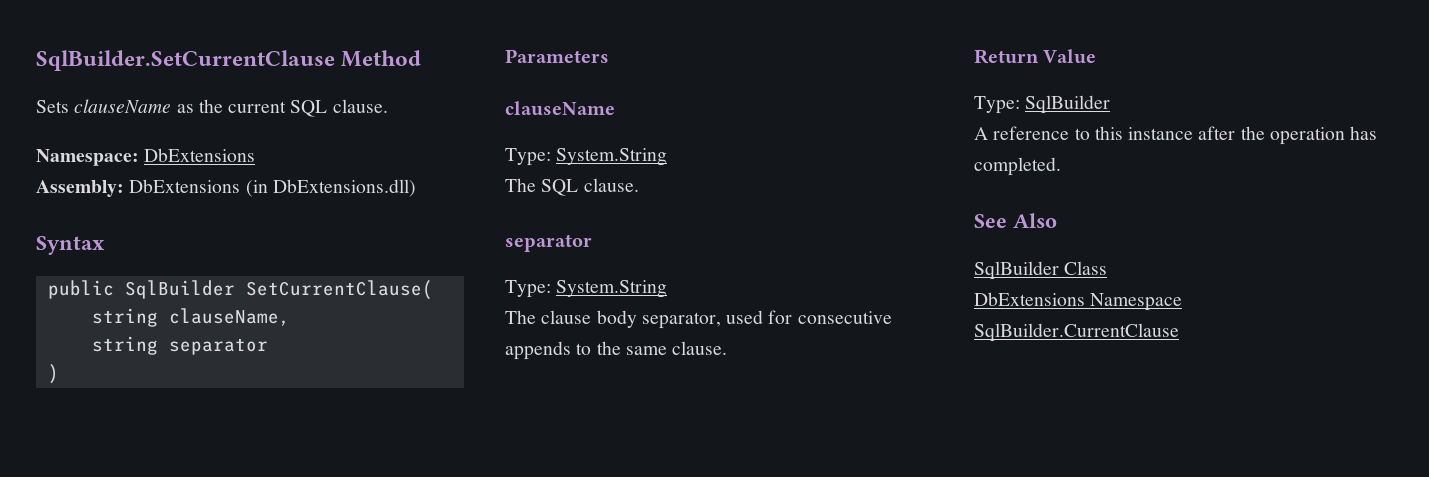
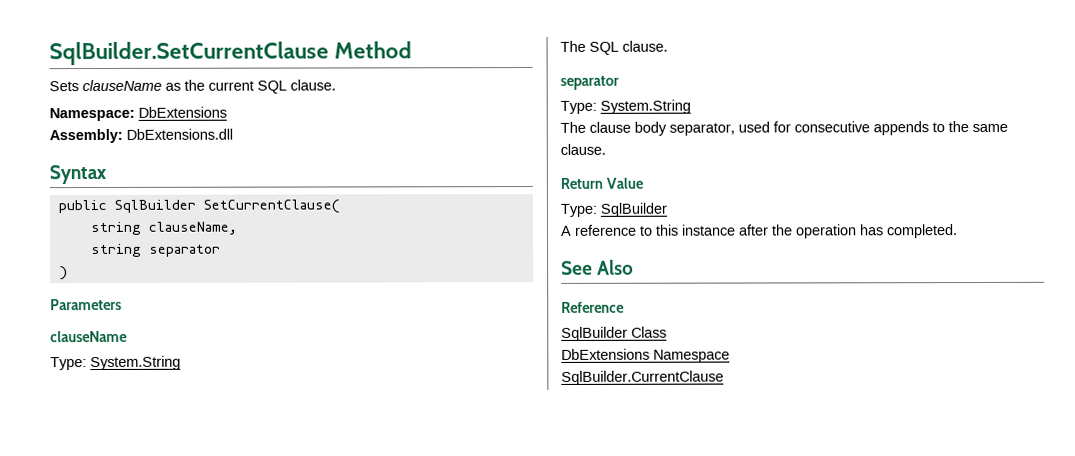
[129,179,416,197] DbExtensions (in DbExtensions.dll) -> [126,128,233,140] DbExtensions.dll
(1057, 220) none -> [561,301,625,313] // Reference

